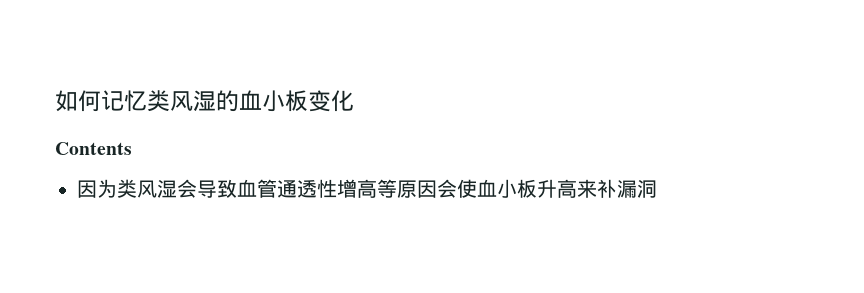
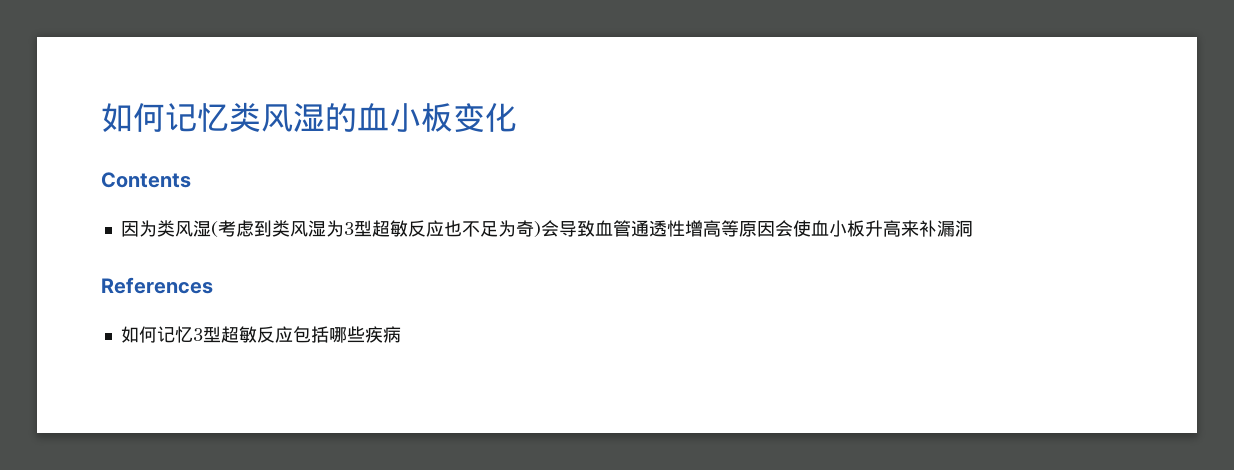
(177, 188) none -> [210,220,541,237] (考虑到类风湿为3型超敏反应也不足为奇)
(657, 188) none -> [101,277,213,294] [120,326,401,343] // References // 如何记忆3型超敏反应包括哪些疾病

